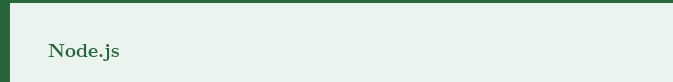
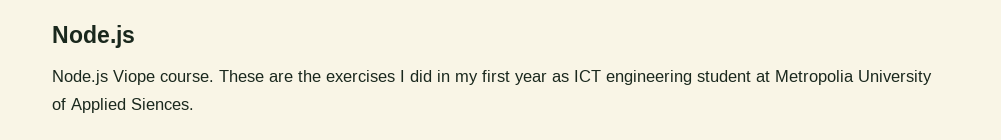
[48,44,120,61] Node.js -> [52,25,135,48] [52,70,932,85] [52,98,194,113] Node.js // Node.js Viope course. These are the exercises I did in my first year as ICT engineering student at Metropolia University of Applied Siences.

